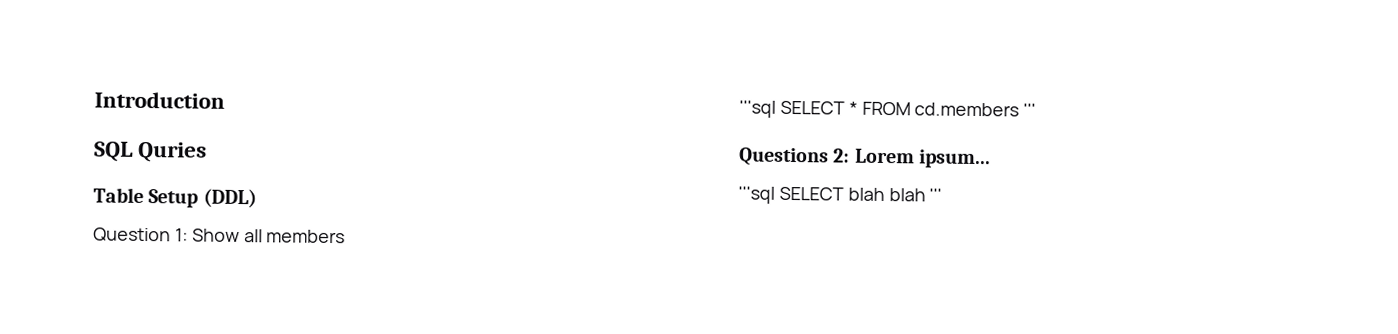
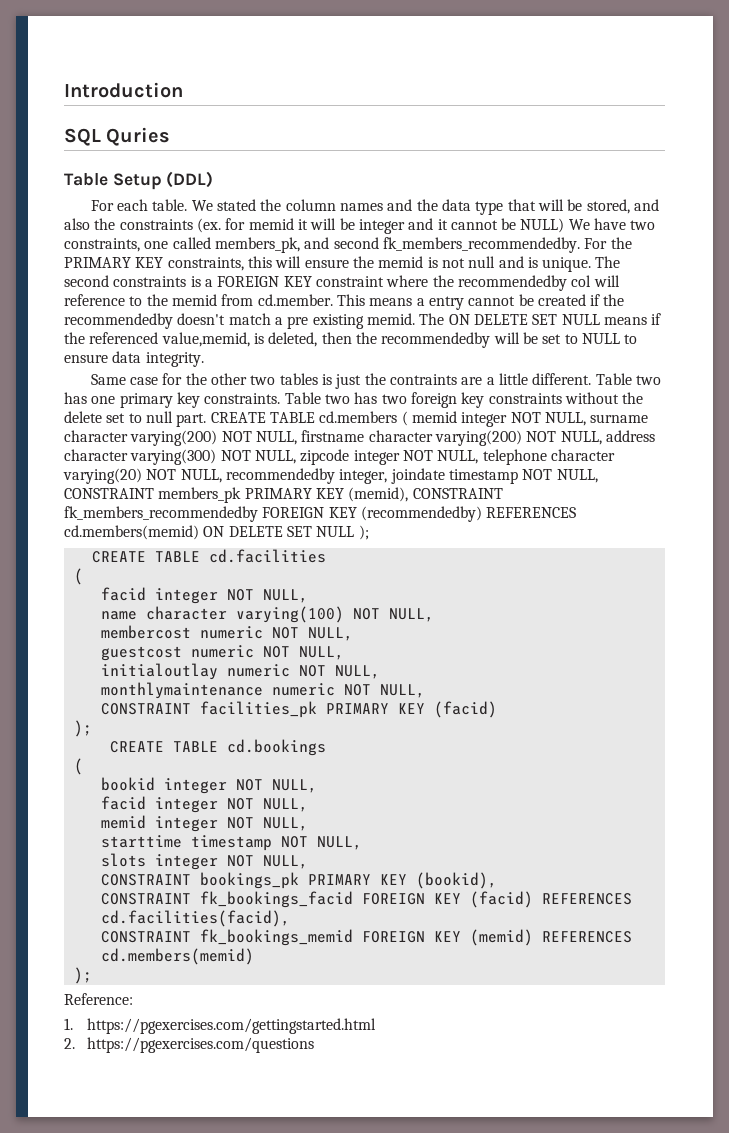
[93,227,346,244] [739,100,1037,118] [739,147,991,169] [738,186,943,204] Question 1: Show all members // '''sql SELECT * FROM cd.members ''' // Questions 2: Lorem ipsum... // '''sql SELECT blah blah ''' -> [90,199,659,215] [64,218,656,234] [64,237,632,253] [64,256,621,272] [64,275,620,291] [64,294,625,310] [64,313,662,329] [64,332,638,348] [64,351,204,367] [90,373,661,389] [64,392,644,408] [64,411,649,427] [64,430,655,446] [64,449,615,465] [63,468,598,484] [64,487,503,503] [64,506,577,522] [64,525,369,540] [91,549,326,563] [73,568,83,585] [100,587,308,604] [100,606,434,623] [100,625,353,641] [100,645,344,661] [100,663,380,680] [100,682,425,699] [100,701,497,718] [73,720,92,737] [109,739,326,756] [73,758,83,775] [100,777,317,794] [100,796,308,813] [100,815,308,832] [100,835,362,851] [100,853,308,870] [100,872,497,889] [100,891,632,908] [100,910,290,927] [100,929,632,946] [100,948,254,965] [73,967,92,984] [64,993,133,1005] [64,1018,377,1034] [64,1037,315,1053] For each table. We stated the column names and the data type that will be stored, and also the constraints (ex. for memid it will be integer and it cannot be NULL) We have two constraints, one called members_pk, and second fk_members_recommendedby. For the PRIMARY KEY constraints, this will ensure the memid is not null and is unique. The second constraints is a FOREIGN KEY constraint where the recommendedby col will reference to the memid from cd.member. This means a entry cannot be created if the recommendedby doesn't match a pre existing memid. The ON DELETE SET NULL means if the referenced value,memid, is deleted, then the recommendedby will be set to NULL to ensure data integrity. // Same case for the other two tables is just the contraints are a little different. Table two has one primary key constraints. Table two has two foreign key constraints without the delete set to null part. CREATE TABLE cd.members ( memid integer NOT NULL, surname character varying(200) NOT NULL, firstname character varying(200) NOT NULL, address character varying(300) NOT NULL, zipcode integer NOT NULL, telephone character varying(20) NOT NULL, recommendedby integer, joindate timestamp NOT NULL, CONSTRAINT members_pk PRIMARY KEY (memid), CONSTRAINT fk_members_recommendedby FOREIGN KEY (recommendedby) REFERENCES cd.members(memid) ON DELETE SET NULL ); // CREATE TABLE cd.facilities // ( // facid integer NOT NULL, // name character varying(100) NOT NULL, // membercost numeric NOT NULL, // guestcost numeric NOT NULL, // initialoutlay numeric NOT NULL, // monthlymaintenance numeric NOT NULL, // CONSTRAINT facilities_pk PRIMARY KEY (facid) // ); // CREATE TABLE cd.bookings // ( // bookid integer NOT NULL, // facid integer NOT NULL, // memid integer NOT NULL, // starttime timestamp NOT NULL, // slots integer NOT NULL, // CONSTRAINT bookings_pk PRIMARY KEY (bookid), // CONSTRAINT fk_bookings_facid FOREIGN KEY (facid) REFERENCES cd.facilities(facid), // CONSTRAINT fk_bookings_memid FOREIGN KEY (memid) REFERENCES cd.members(memid) // ); // Reference: // 1. https://pgexercises.com/gettingstarted.html // 2. https://pgexercises.com/questions

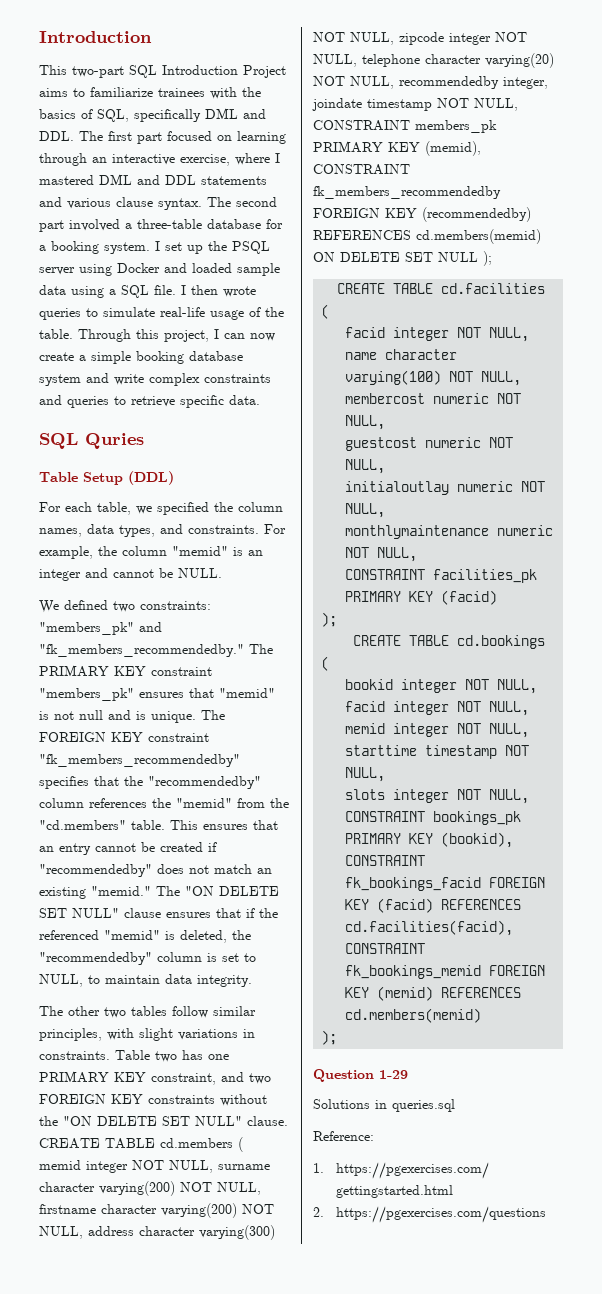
[64,82,183,98] Introduction -> [39,31,152,43] [39,65,286,78] [39,87,261,99] [39,108,266,122] [39,131,286,144] [39,153,280,166] [39,174,267,185] [39,197,277,210] [39,219,283,232] [39,241,270,254] [39,263,280,276] [39,285,256,298] [39,307,284,320] [39,329,275,342] [39,351,243,364] [39,373,271,386] [39,395,260,408] Introduction // This two-part SQL Introduction Project aims to familiarize trainees with the basics of SQL, specifically DML and DDL. The first part focused on learning through an interactive exercise, where I mastered DML and DDL statements and various clause syntax. The second part involved a three-table database for a booking system. I set up the PSQL server using Docker and loaded sample data using a SQL file. I then wrote queries to simulate real-life usage of the table. Through this project, I can now create a simple booking database system and write complex constraints and queries to retrieve specific data.
[152,199,659,215] [64,218,355,233] table. We stated the column names and the data type that will be stored, and also the constraints (ex. for memid it will be -> [97,502,283,515] [39,524,286,537] [39,546,263,559] table, we specified the column names, data types, and constraints. For example, the column "memid" is an
[437,218,656,233] [64,237,632,253] [64,256,424,271] it cannot be NULL) We have two constraints, one called members_pk, and second fk_members_recommendedby. For the PRIMARY KEY constraints, this will ensure the memid -> [113,568,222,578] [39,600,211,613] [39,622,162,635] [39,644,273,657] [39,665,212,677] [39,688,275,701] cannot be NULL. // We defined two constraints: "members_pk" and "fk_members_recommendedby." The PRIMARY KEY constraint "members_pk" ensures that "memid"
[64,275,620,291] [64,294,425,306] second constraints is a FOREIGN KEY constraint where the recommendedby col will reference to the memid from cd.member. This means a -> [39,732,209,742] [39,754,240,767] [39,776,261,789] [39,798,289,808] [39,820,278,830] [39,846,54,852] FOREIGN KEY constraint "fk_members_recommendedby" specifies that the "recommendedby" column references the "memid" from the "cd.members" table. This ensures that an
[603,294,625,306] [64,313,647,329] the recommendedby doesn't match a pre existing memid. The ON DELETE SET NULL means -> [39,864,272,877] [39,886,279,899] [39,908,241,918] "recommendedby" does not match an existing "memid." The "ON DELETE SET NULL" clause ensures that
[161,332,250,347] value,memid, -> [104,930,160,940] "memid"
[321,332,638,348] [64,351,204,367] [90,373,661,389] [64,392,644,408] [64,411,207,427] then the recommendedby will be set to NULL to ensure data integrity. // Same case for the other two tables is just the contraints are a little different. Table two has one primary key constraints. Table two has two foreign key constraints without the delete set to null part. -> [232,930,251,940] [39,952,256,965] [39,974,252,987] [39,1006,256,1018] [39,1028,255,1041] [39,1050,229,1062] [39,1071,271,1085] [39,1094,267,1106] [39,1116,288,1126] the "recommendedby" column is set to NULL, to maintain data integrity. // The other two tables follow similar principles, with slight variations in constraints. Table two has one PRIMARY KEY constraint, and two FOREIGN KEY constraints without the "ON DELETE SET NULL" clause.
(92, 975) none -> [313,1069,408,1082] [313,1099,455,1112] // Question 1-29 // Solutions in queries.sql

